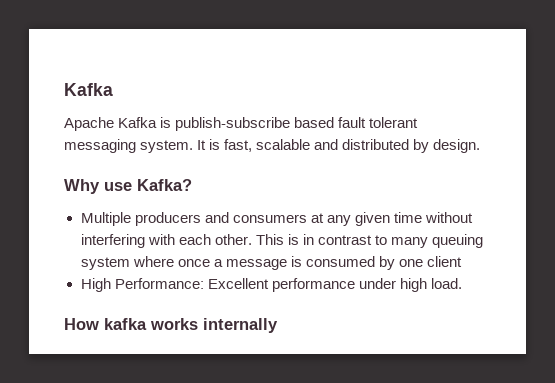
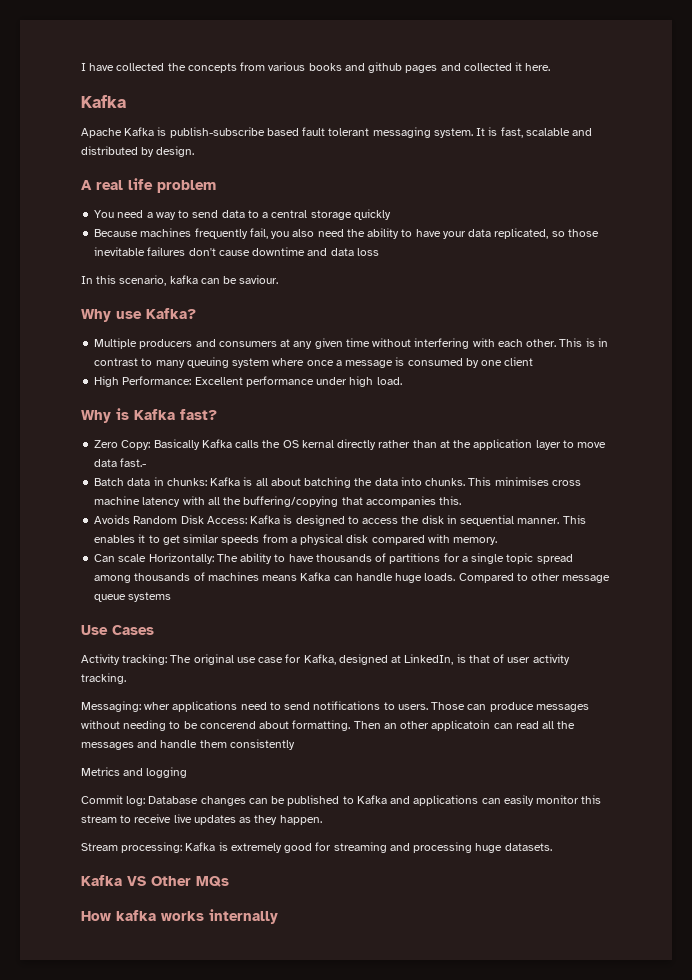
(64, 89) none -> [81,62,551,73] I have collected the concepts from various books and github pages and collected it here. //
(481, 146) none -> [81,178,216,193] [94,209,391,220] [94,228,599,239] [94,247,379,256] [81,275,279,286] // A real life problem // You need a way to send data to a central storage quickly // Because machines frequently fail, you also need the ability to have your data replicated, so those inevitable failures don't cause downtime and data loss // In this scenario, kafka can be saviour.
(462, 283) none -> [81,408,217,423] [94,439,607,450] [94,458,147,467] [94,477,581,488] [94,496,462,507] [94,515,586,526] [94,534,498,545] [94,553,573,564] [94,572,611,583] [94,592,172,602] [81,625,154,635] [81,654,570,665] [81,673,126,684] [81,701,589,712] [81,720,576,731] [81,739,295,750] [81,767,188,778] [81,795,602,806] [81,814,322,825] [81,842,552,853] [81,875,229,887] // Why is Kafka fast? // Zero Copy: Basically Kafka calls the OS kernal directly rather than at the application layer to move data fast.- // Batch data in chunks: Kafka is all about batching the data into chunks. This minimises cross machine latency with all the buffering/copying that accompanies this. // Avoids Random Disk Access: Kafka is designed to access the disk in sequential manner. This enables it to get similar speeds from a physical disk compared with memory. // Can scale Horizontally: The ability to have thousands of partitions for a single topic spread among thousands of machines means Kafka can handle huge loads. Compared to other message queue systems // Use Cases // Activity tracking: The original use case for Kafka, designed at LinkedIn, is that of user activity tracking. // Messaging: wher applications need to send notifications to users. Those can produce messages without needing to be concerend about formatting. Then an other applicatoin can read all the messages and handle them consistently // Metrics and logging // Commit log: Database changes can be published to Kafka and applications can easily monitor this stream to receive live updates as they happen. // Stream processing: Kafka is extremely good for streaming and processing huge datasets. // Kafka VS Other MQs

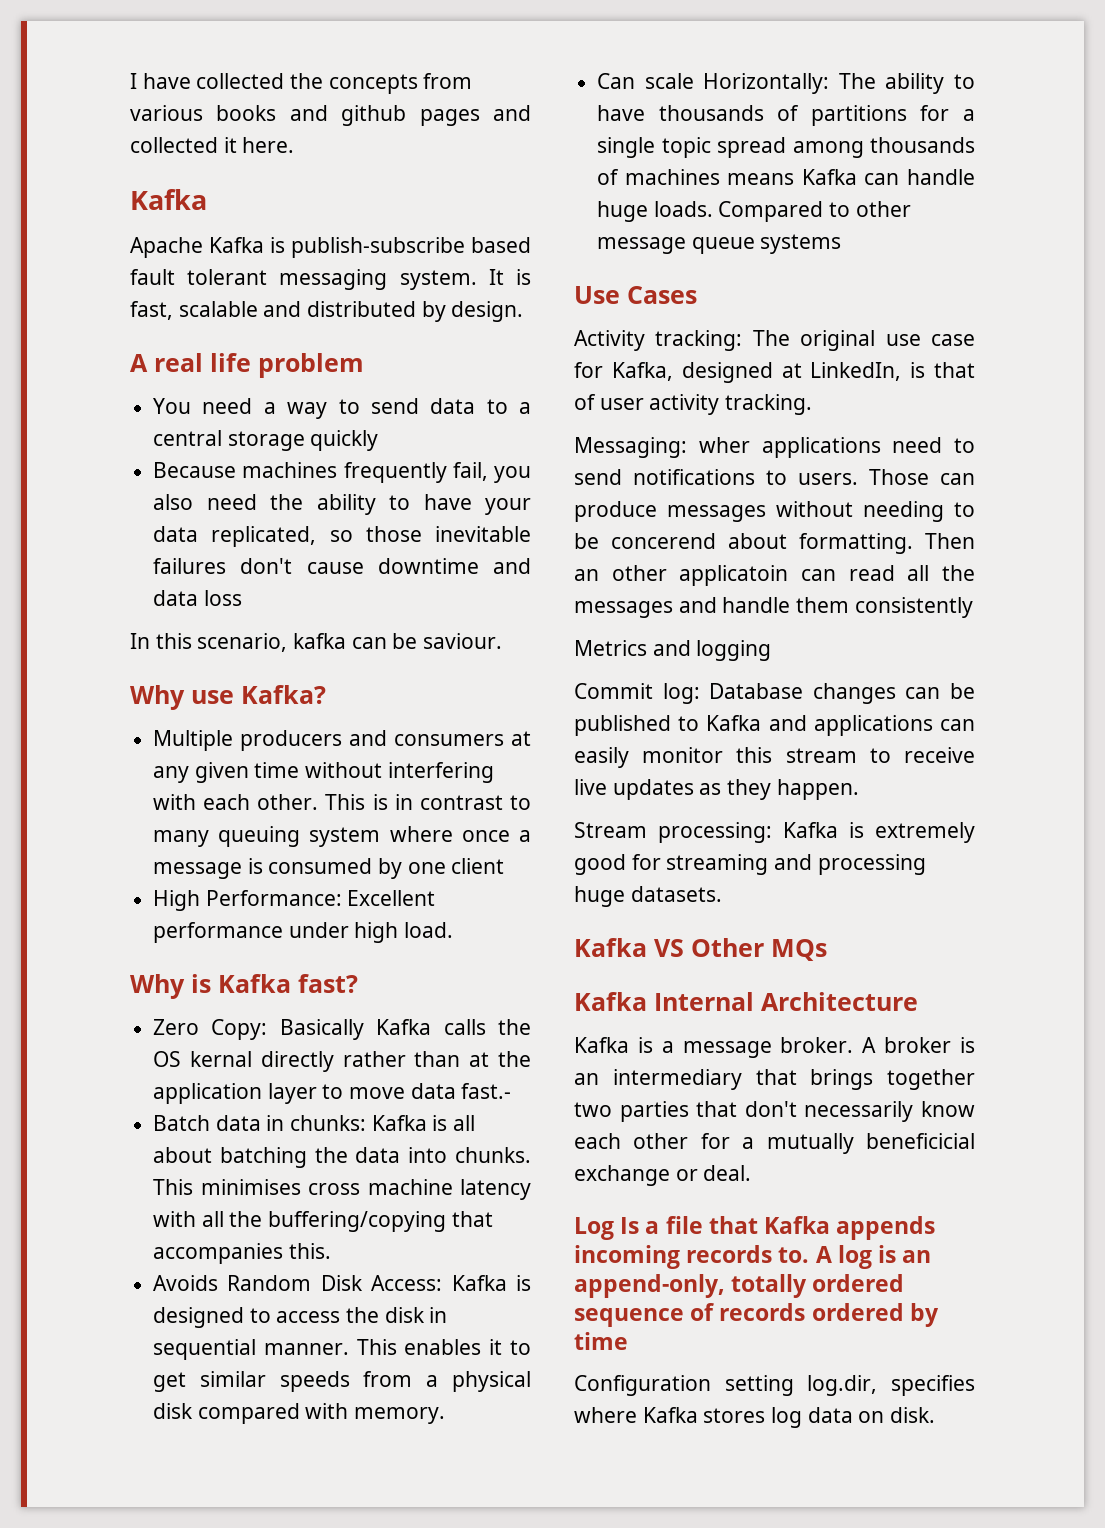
[81,909,278,924] How kafka works internally -> [574,992,918,1011] [574,1037,975,1058] [574,1069,975,1090] [574,1101,975,1122] [574,1133,975,1154] [574,1165,752,1186] [574,1216,936,1240] [574,1245,932,1269] [574,1274,905,1298] [574,1303,939,1327] [574,1332,628,1350] [574,1375,975,1396] [574,1407,936,1428] Kafka Internal Architecture // Kafka is a message broker. A broker is an intermediary that brings together two parties that don't necessarily know each other for a mutually beneficicial exchange or deal. // Log Is a file that Kafka appends incoming records to. A log is an append-only, totally ordered sequence of records ordered by time // Configuration setting log.dir, specifies where Kafka stores log data on disk.

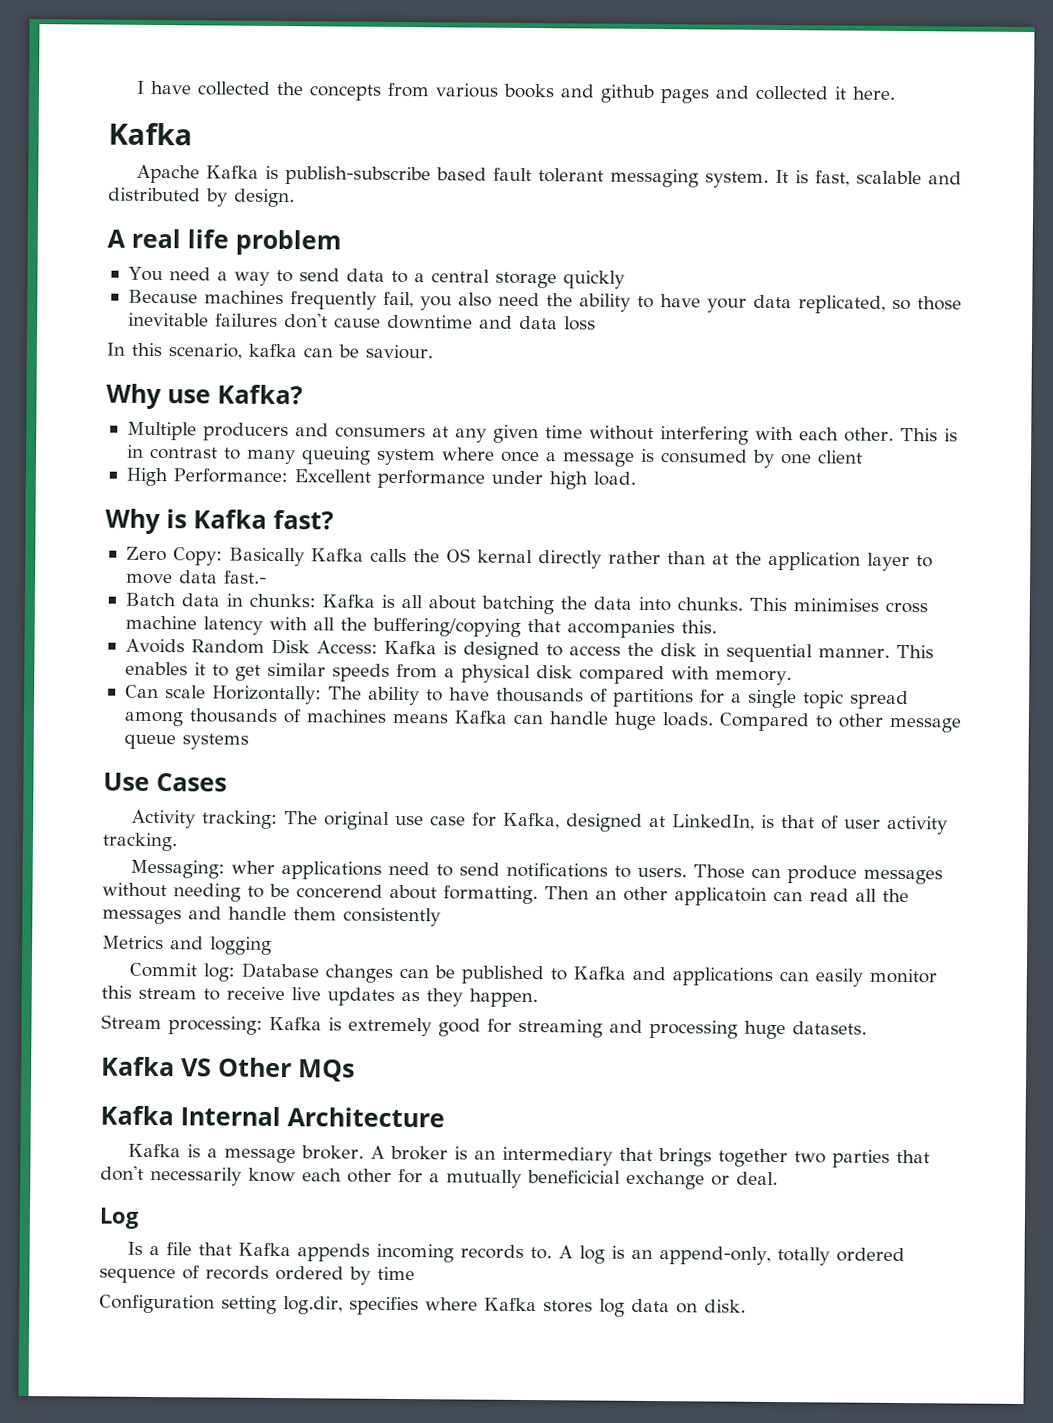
(614, 1228) none -> (140, 1218) //

